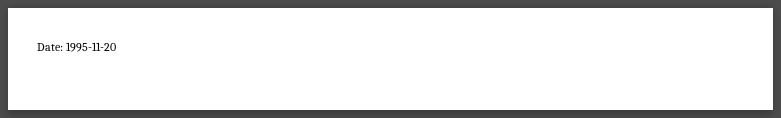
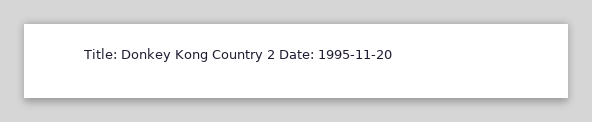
(37, 47) none -> [83,48,275,62] Title: Donkey Kong Country 2

